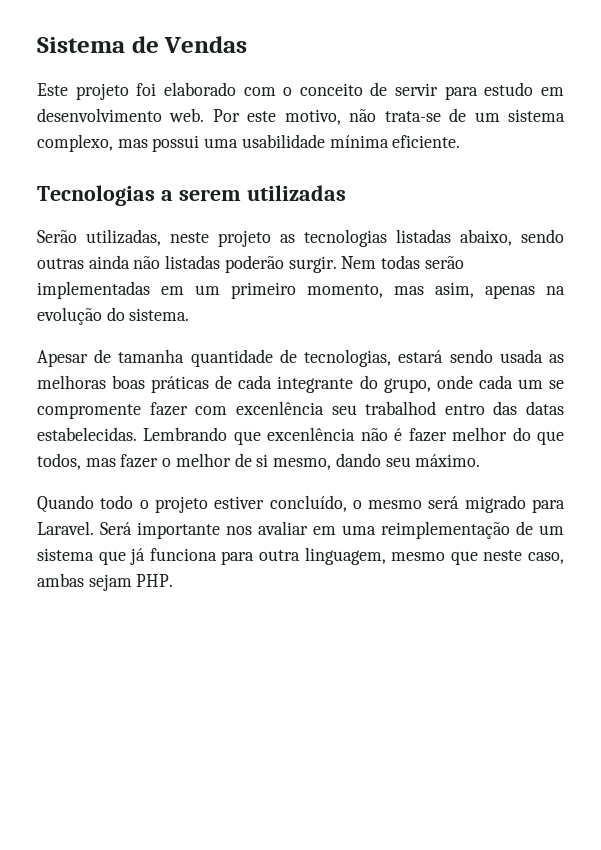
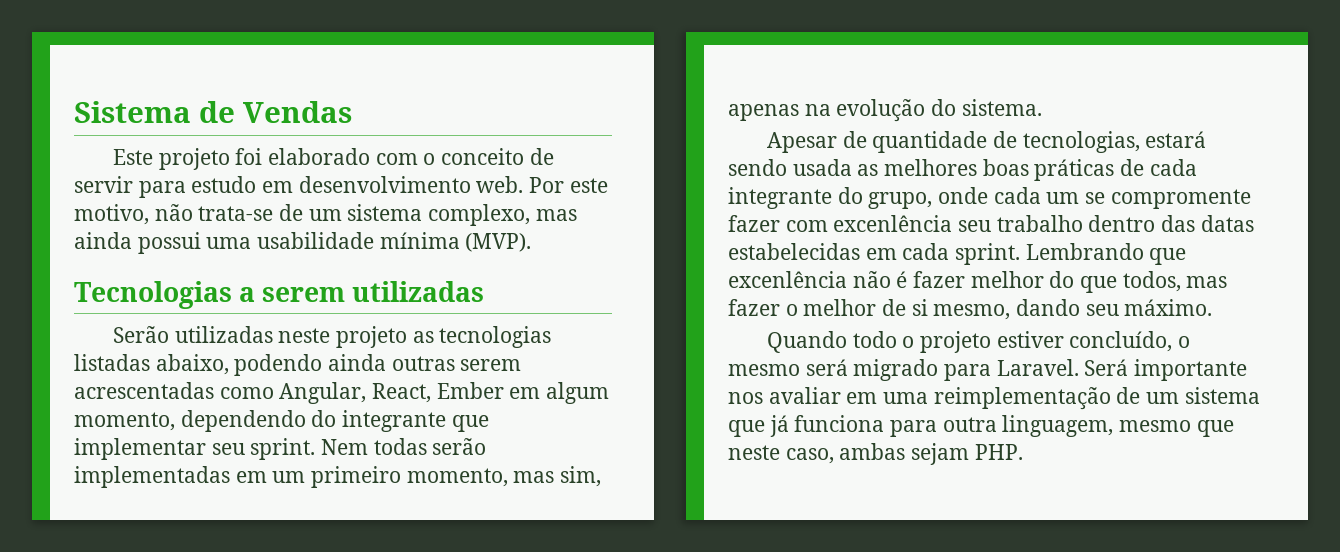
(148, 143) none -> [74,232,132,249] ainda
[392,135,461,148] eficiente. -> [465,233,532,252] (MVP).
[86,229,161,246] utilizadas, -> [174,326,273,343] utilizadas
[521,229,564,243] [37,255,337,273] sendo outras ainda não listadas poderão surgir. -> [234,354,522,376] [74,382,610,404] [74,410,489,432] [74,438,316,460] podendo ainda outras serem acrescentadas como Angular, React, Ember em algum momento, dependendo do integrante que implementar seu sprint.
[435,282,474,298] asim, -> [560,466,602,487] sim,
[118,349,185,363] tamanha -> (867, 139) none
[37,375,106,389] melhoras -> [884,159,978,176] melhores
[365,401,564,415] [37,427,137,441] trabalhod entro das datas estabelecidas. -> [996,215,1254,232] [728,243,1021,265] trabalho dentro das datas estabelecidas em cada sprint.

